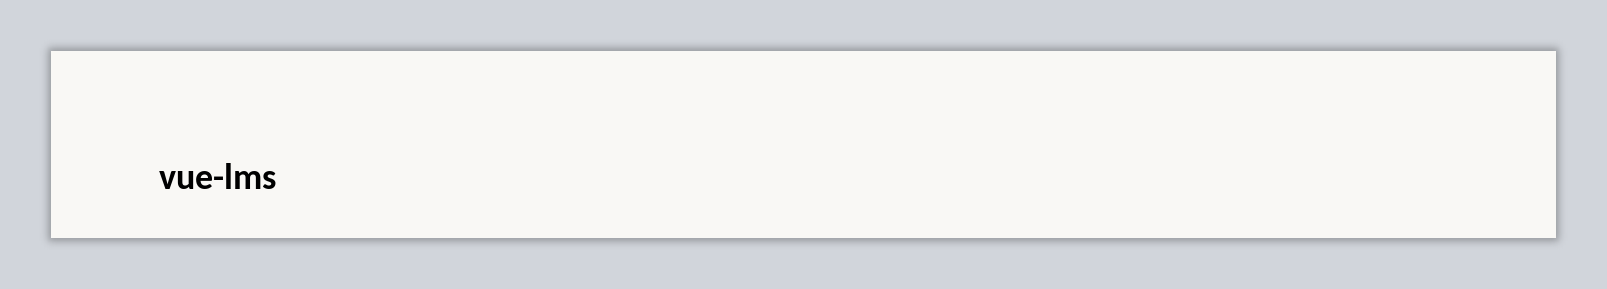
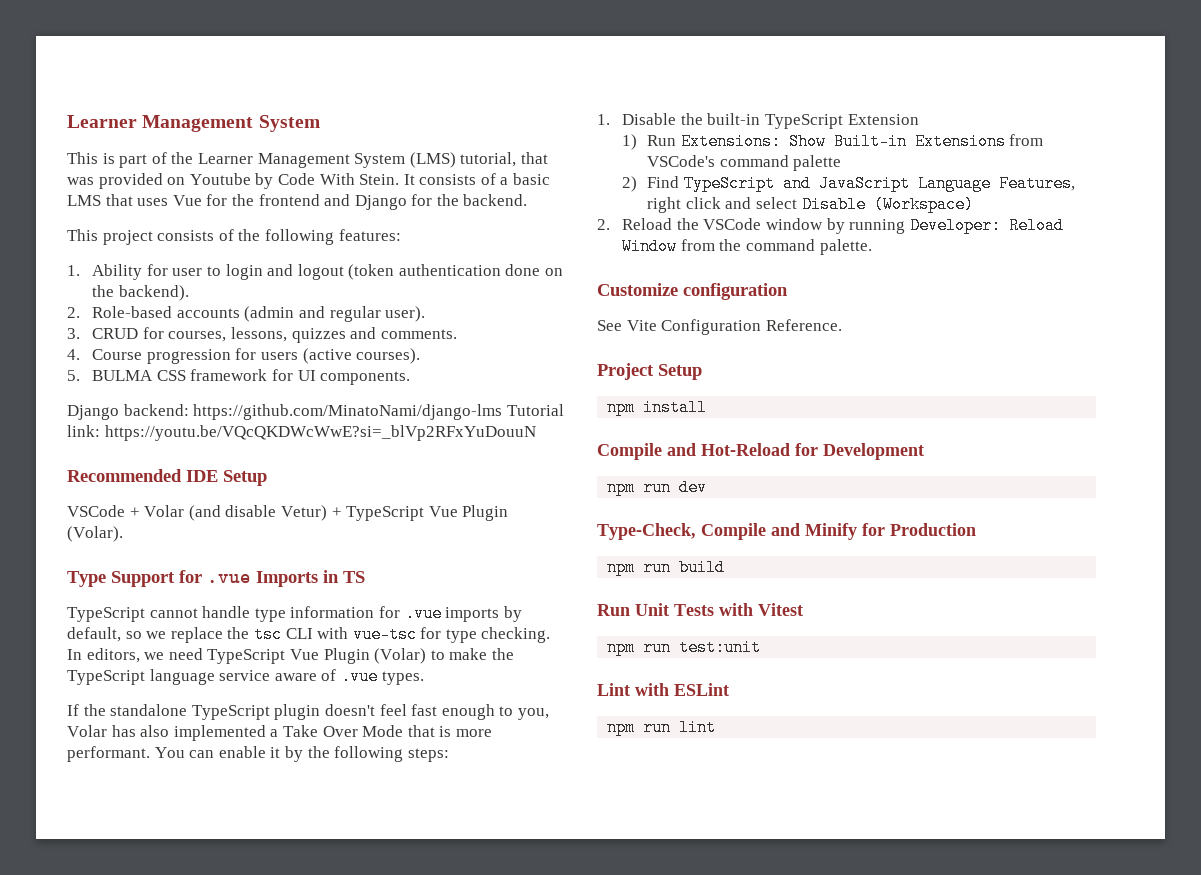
[159,163,276,189] vue-lms -> [67,115,320,132] [67,152,548,168] [67,173,551,189] [67,194,528,210] [67,229,401,245] [67,264,564,280] [92,285,189,301] [67,306,426,322] [67,327,457,343] [67,348,421,364] [67,369,411,385] [67,404,564,420] [67,425,536,441] [67,469,267,486] [67,505,509,521] [67,526,123,542] [67,570,365,587] [67,605,522,622] [67,626,551,643] [67,648,514,664] [67,668,424,685] [67,704,549,720] [67,725,492,741] [67,746,449,762] [597,113,919,129] [622,133,1044,150] [647,155,842,171] [622,175,1075,192] [647,196,974,213] [597,217,1064,234] [622,238,872,255] [597,283,788,300] [597,319,842,335] [597,363,702,380] [607,399,708,416] [597,443,924,460] [607,479,708,496] [597,523,976,540] [607,559,726,576] [597,603,803,616] [607,639,762,656] [597,683,729,696] [607,719,717,736] Learner Management System // This is part of the Learner Management System (LMS) tutorial, that was provided on Youtube by Code With Stein. It consists of a basic LMS that uses Vue for the frontend and Django for the backend. // This project consists of the following features: // 1. Ability for user to login and logout (token authentication done on the backend). // 2. Role-based accounts (admin and regular user). // 3. CRUD for courses, lessons, quizzes and comments. // 4. Course progression for users (active courses). // 5. BULMA CSS framework for UI components. // Django backend: https://github.com/MinatoNami/django-lms Tutorial link: https://youtu.be/VQcQKDWcWwE?si=_blVp2RFxYuDouuN // Recommended IDE Setup // VSCode + Volar (and disable Vetur) + TypeScript Vue Plugin (Volar). // Type Support for .vue Imports in TS // TypeScript cannot handle type information for .vue imports by default, so we replace the tsc CLI with vue-tsc for type checking. In editors, we need TypeScript Vue Plugin (Volar) to make the TypeScript language service aware of .vue types. // If the standalone TypeScript plugin doesn't feel fast enough to you, Volar has also implemented a Take Over Mode that is more performant. You can enable it by the following steps: // 1. Disable the built-in TypeScript Extension // 1) Run Extensions: Show Built-in Extensions from VSCode's command palette // 2) Find TypeScript and JavaScript Language Features, right click and select Disable (Workspace) // 2. Reload the VSCode window by running Developer: Reload Window from the command palette. // Customize configuration // See Vite Configuration Reference. // Project Setup // npm install // Compile and Hot-Reload for Development // npm run dev // Type-Check, Compile and Minify for Production // npm run build // Run Unit Tests with Vitest // npm run test:unit // Lint with ESLint // npm run lint

